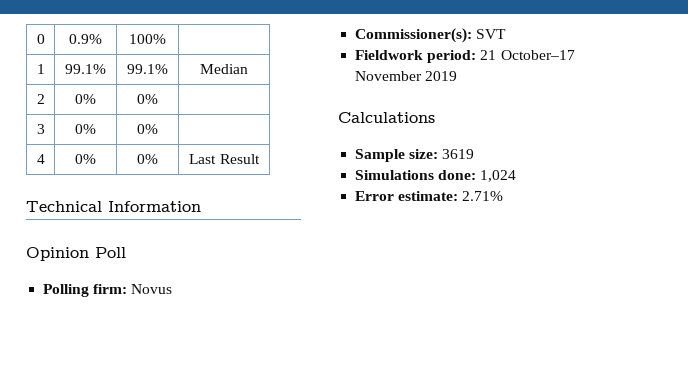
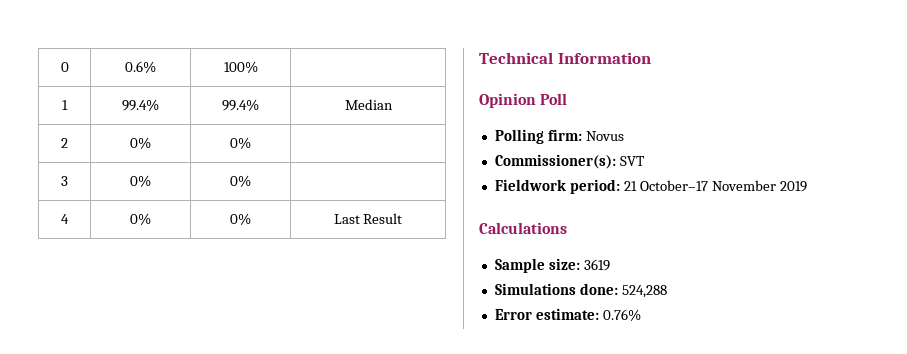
[69,34,102,44] 0.9% -> [125,61,156,73] 0.6%
[65,64,106,74] [127,64,168,74] 99.1% | 99.1% -> [122,99,159,111] [222,99,259,111] 99.4% | 99.4%
[480,170,517,182] 1,024 -> [621,285,667,298] 524,288
[462,191,504,201] 2.71% -> [602,309,641,321] 0.76%

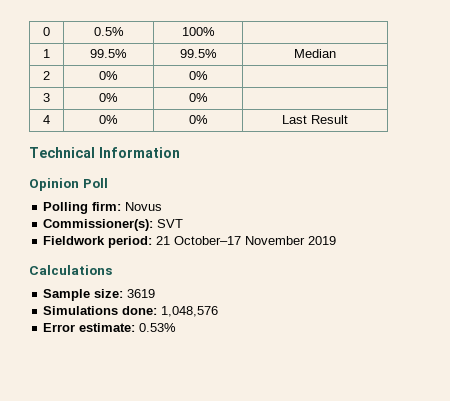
[125,61,156,73] 0.6% -> [93,27,124,36] 0.5%
[122,99,159,111] [222,99,259,111] 99.4% | 99.4% -> [90,49,127,58] [179,49,217,58] 99.5% | 99.5%
[621,285,667,298] 524,288 -> [161,306,219,317] 1,048,576
[602,309,641,321] 0.76% -> [139,323,177,332] 0.53%

